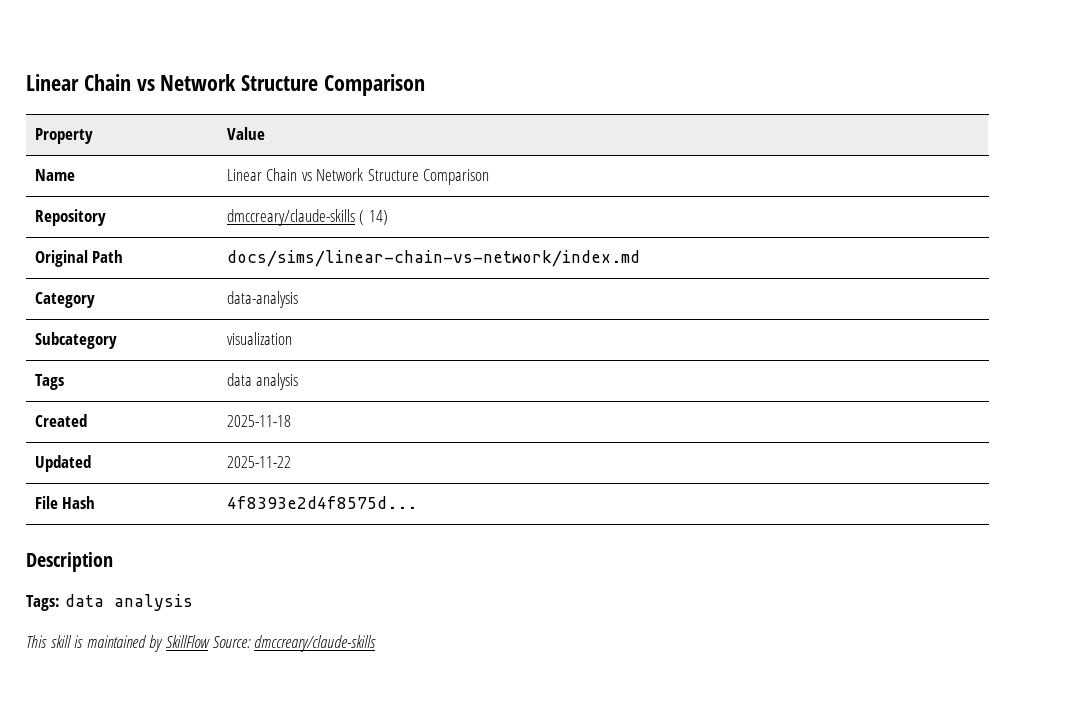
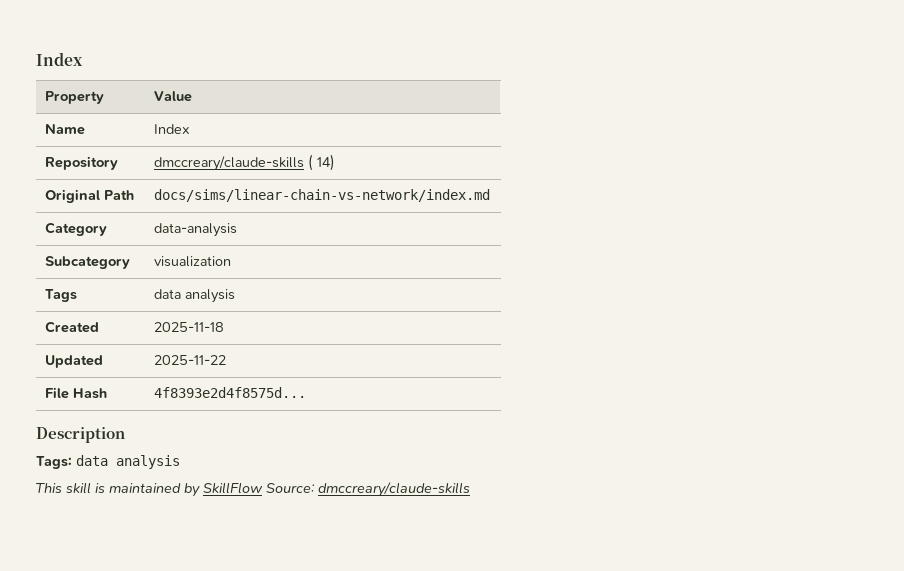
[26,74,426,96] [34,128,93,144] [226,127,265,140] [34,169,75,181] [226,168,490,185] Linear Chain vs Network Structure Comparison // Property | Value // Name | Linear Chain vs Network Structure Comparison -> [36,52,83,66] [45,91,105,104] [154,91,193,102] [45,124,86,135] [154,124,191,134] Index // Property | Value // Name | Index

